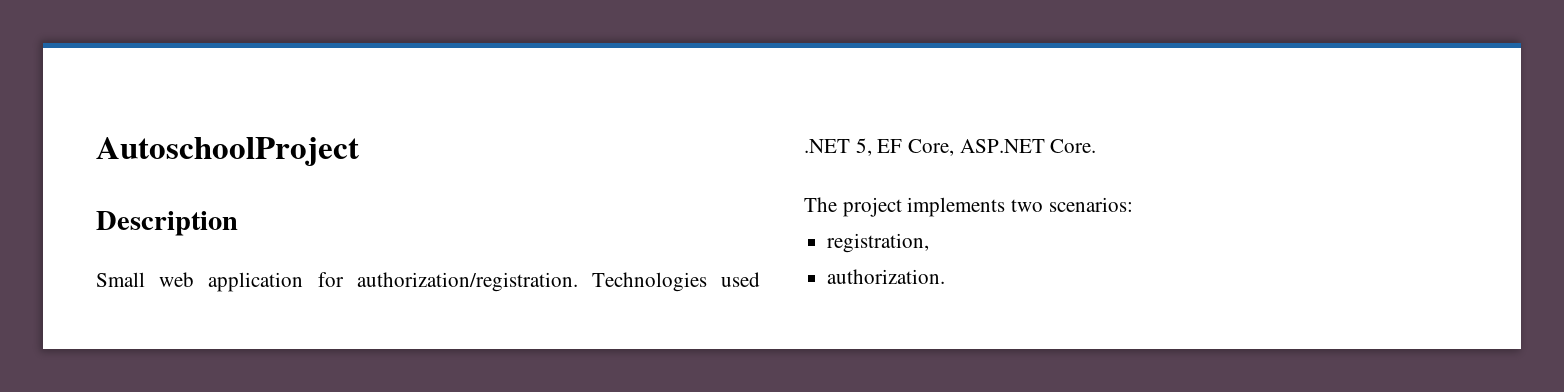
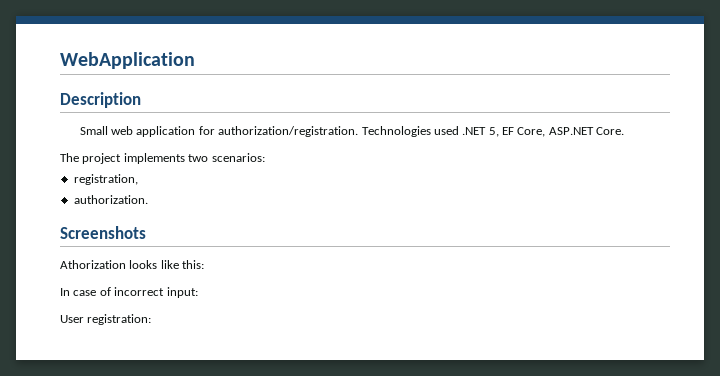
[96,137,359,166] AutoschoolProject -> [60,52,195,69] WebApplication
(946, 276) none -> [60,226,146,239] [60,260,205,269] [60,287,198,298] [60,314,152,325] // Screenshots // Athorization looks like this: // In case of incorrect input: // User registration:

